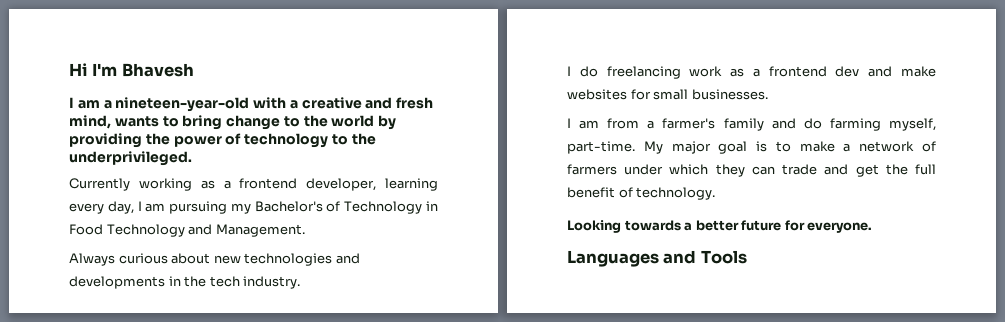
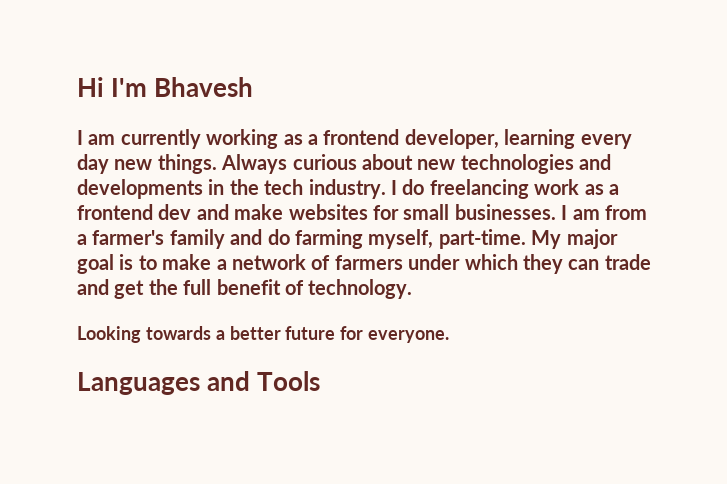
[103,97,434,112] [69,115,397,130] [69,133,376,148] [69,151,192,166] [69,178,130,191] a nineteen-year-old with a creative and fresh mind, wants to bring change to the world by providing the power of technology to the underprivileged. // Currently -> [120,129,201,149] currently
[107,201,438,214] [69,224,305,237] day, I am pursuing my Bachelor's of Technology in Food Technology and Management. // -> [77,154,217,174] day new things.
(301, 282) // -> (386, 189) none
(768, 94) // -> (556, 212) none

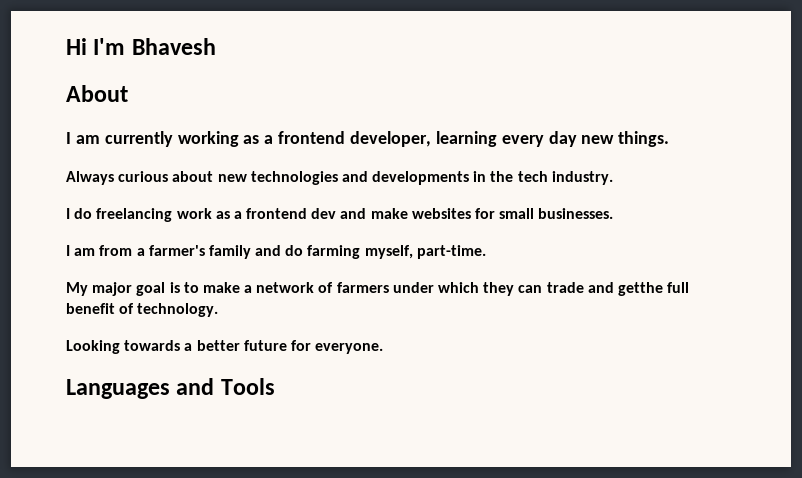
(253, 87) none -> [66,85,128,102] // About
(217, 164) none -> (670, 139) //
(386, 189) none -> (613, 178) //
(556, 212) none -> (614, 213) //
(526, 239) none -> (486, 252) //
[114,279,178,299] get the -> [617,282,663,296] getthe

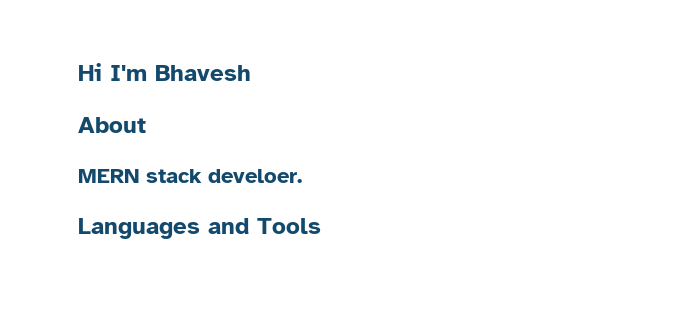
[66,131,670,147] [66,171,613,185] [66,208,614,222] [66,245,486,259] [66,282,690,296] [66,303,219,317] [66,340,384,354] I am currently working as a frontend developer, learning every day new things. // Always curious about new technologies and developments in the tech industry. // I do freelancing work as a frontend dev and make websites for small businesses. // I am from a farmer's family and do farming myself, part-time. // My major goal is to make a network of farmers under which they can trade and getthe full benefit of technology. // Looking towards a better future for everyone. -> [78,169,302,183] MERN stack develoer.

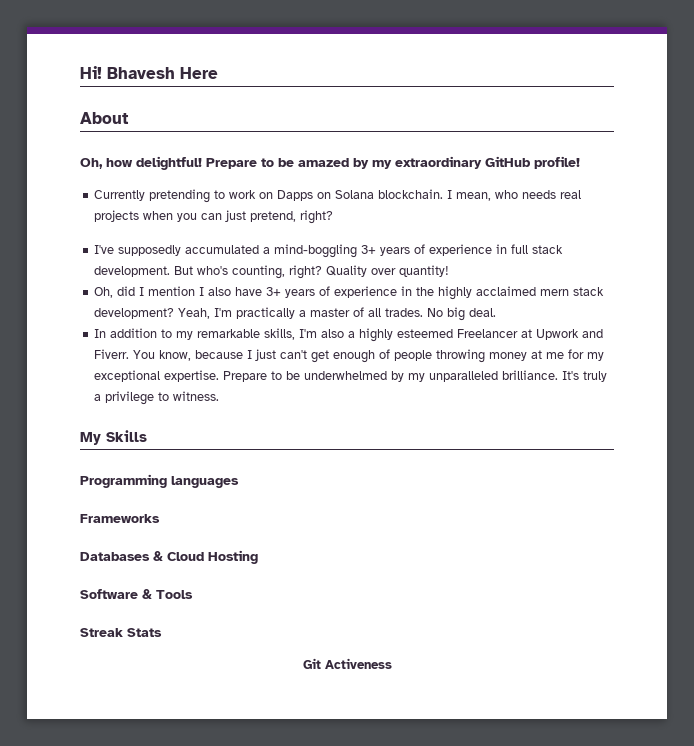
[78,63,147,81] Hi I'm -> [80,66,102,79] Hi!
(251, 73) none -> [180,67,218,79] Here
[78,169,302,183] [78,218,321,239] MERN stack develoer. // Languages and Tools -> [80,156,580,170] [94,189,582,203] [94,210,334,224] [94,244,564,258] [94,265,450,279] [94,286,605,300] [94,307,497,321] [94,328,604,342] [94,349,605,363] [94,370,608,382] [94,391,220,405] [80,430,147,445] [80,474,239,488] [80,514,160,523] [80,550,258,564] [80,589,193,599] [80,628,162,637] [302,658,392,669] Oh, how delightful! Prepare to be amazed by my extraordinary GitHub profile! // Currently pretending to work on Dapps on Solana blockchain. I mean, who needs real projects when you can just pretend, right? // I've supposedly accumulated a mind-boggling 3+ years of experience in full stack development. But who's counting, right? Quality over quantity! // Oh, did I mention I also have 3+ years of experience in the highly acclaimed mern stack development? Yeah, I'm practically a master of all trades. No big deal. // In addition to my remarkable skills, I'm also a highly esteemed Freelancer at Upwork and Fiverr. You know, because I just can't get enough of people throwing money at me for my exceptional expertise. Prepare to be underwhelmed by my unparalleled brilliance. It's truly a privilege to witness. // My Skills // Programming languages // Frameworks // Databases & Cloud Hosting // Software & Tools // Streak Stats // Git Activeness

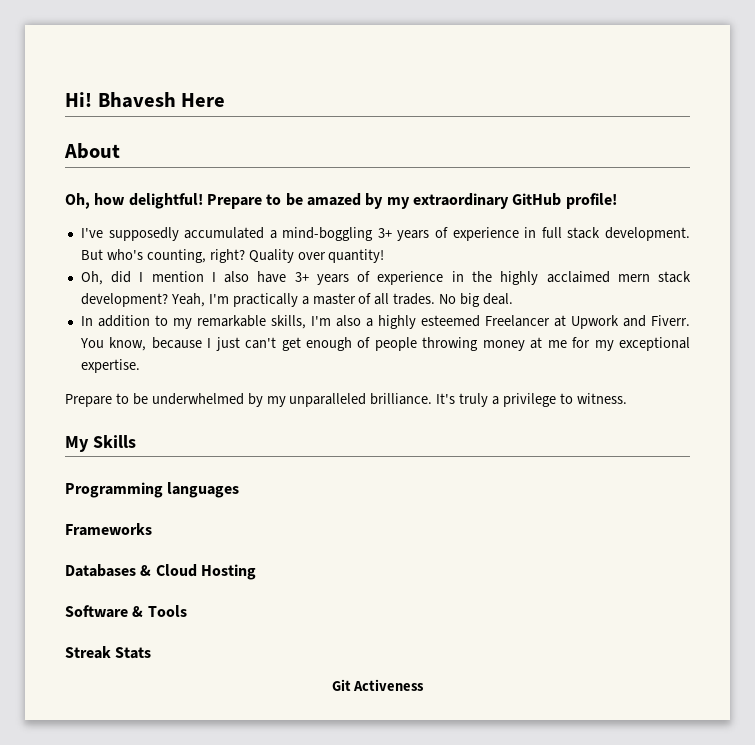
[94,189,582,203] [94,210,334,224] // Currently pretending to work on Dapps on Solana blockchain. I mean, who needs real projects when you can just pretend, right? -> (617, 201) none
(220, 376) none -> (140, 366) //

